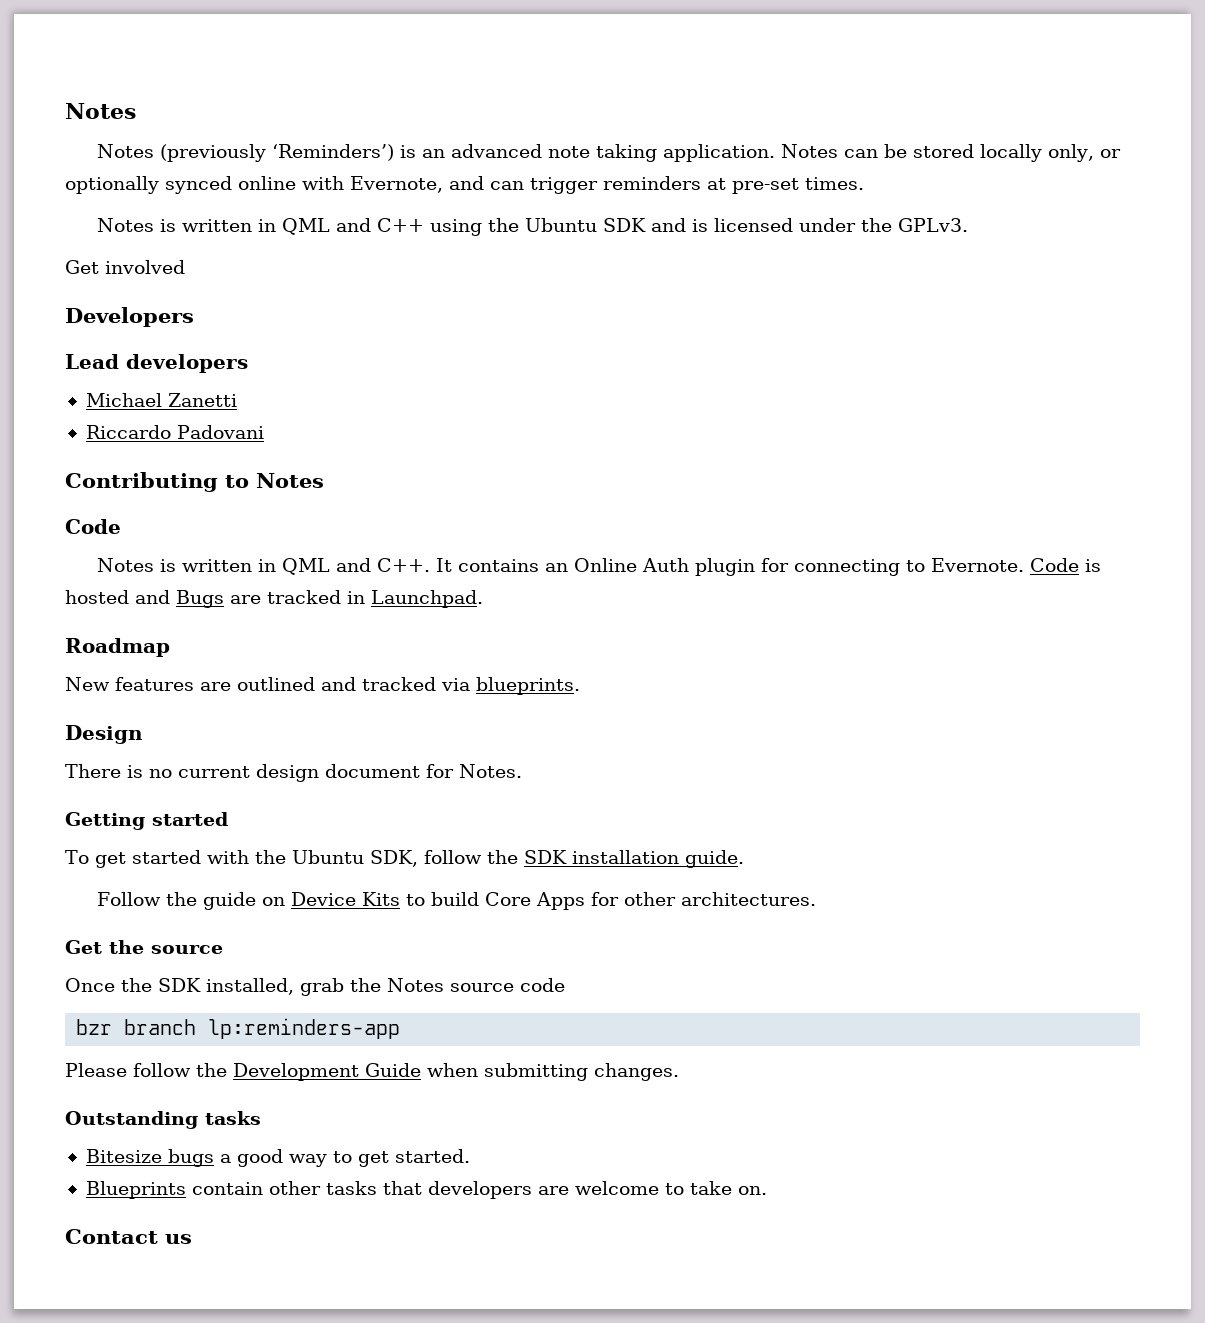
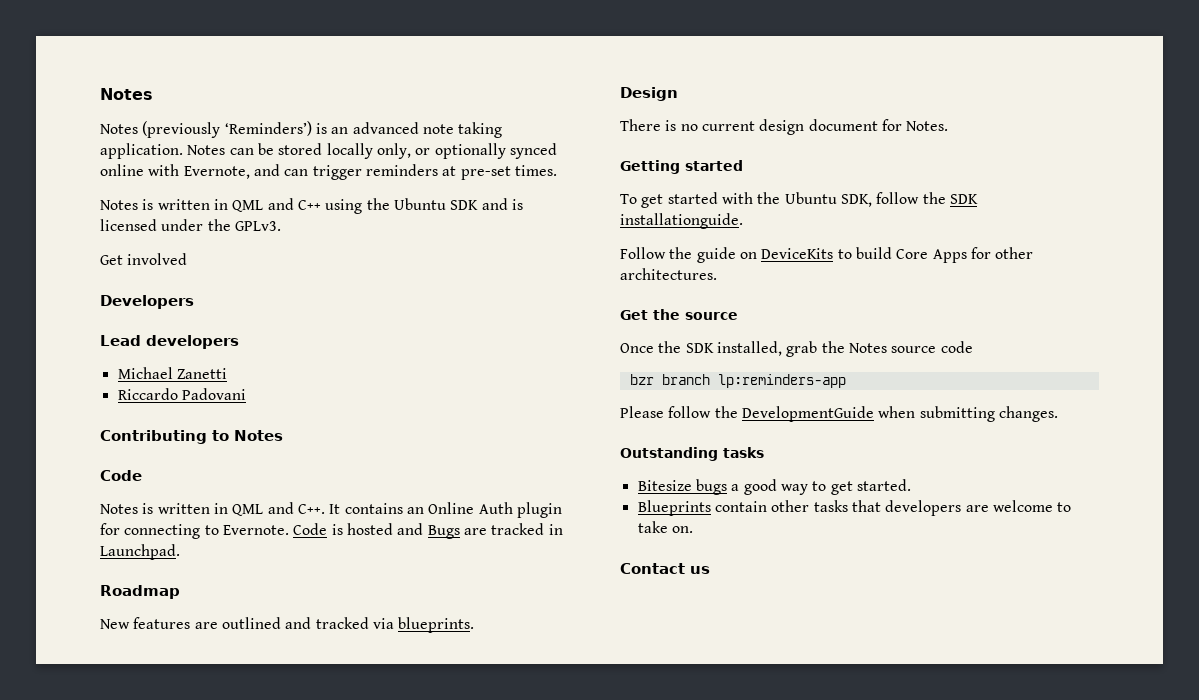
[571,850,744,868] installation guide. -> [620,213,743,229] installationguide.
[290,892,400,906] Device Kits -> [761,248,834,259] DeviceKits
[233,1063,421,1081] Development Guide -> [741,406,874,422] DevelopmentGuide

